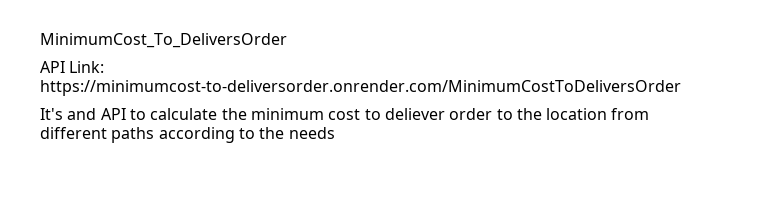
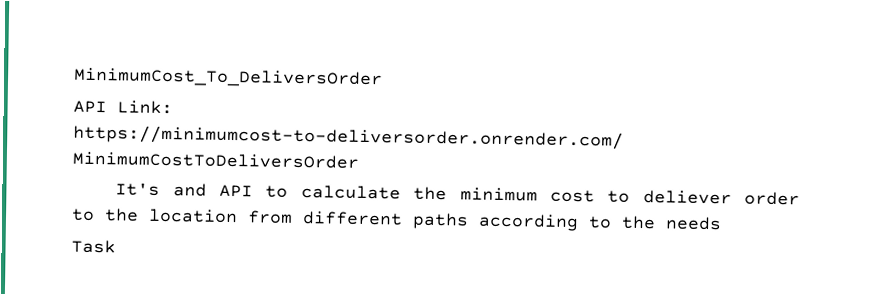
(335, 133) none -> [71,239,116,254] // Task

